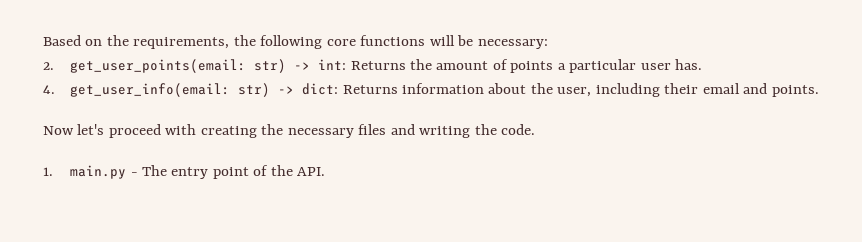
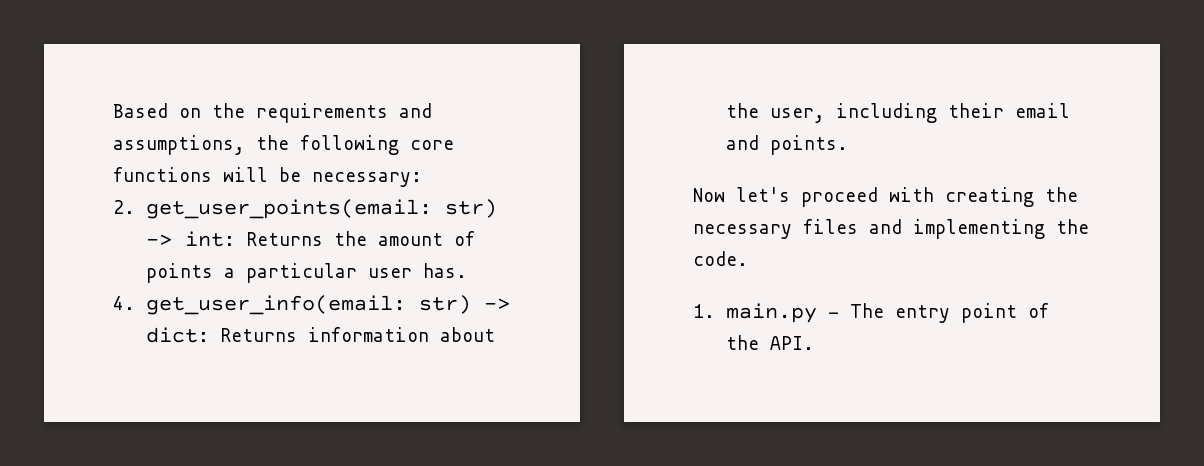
[133,37,230,49] requirements, -> [256,103,432,123] [113,135,245,155] requirements and assumptions,
[419,126,471,138] writing -> [913,219,1045,239] implementing

